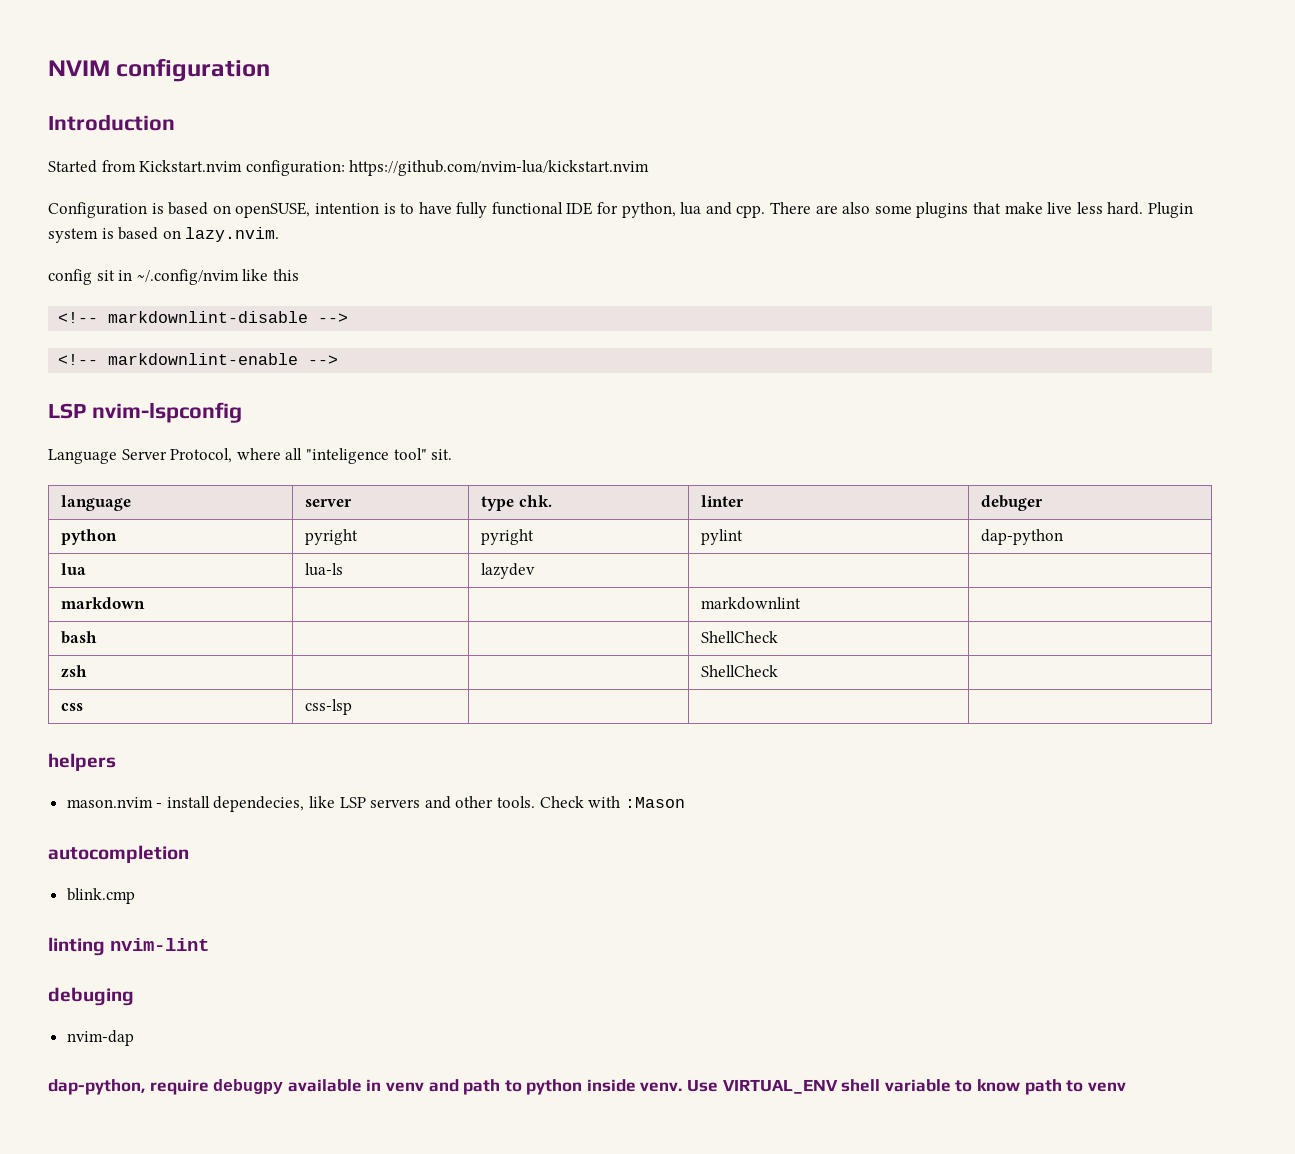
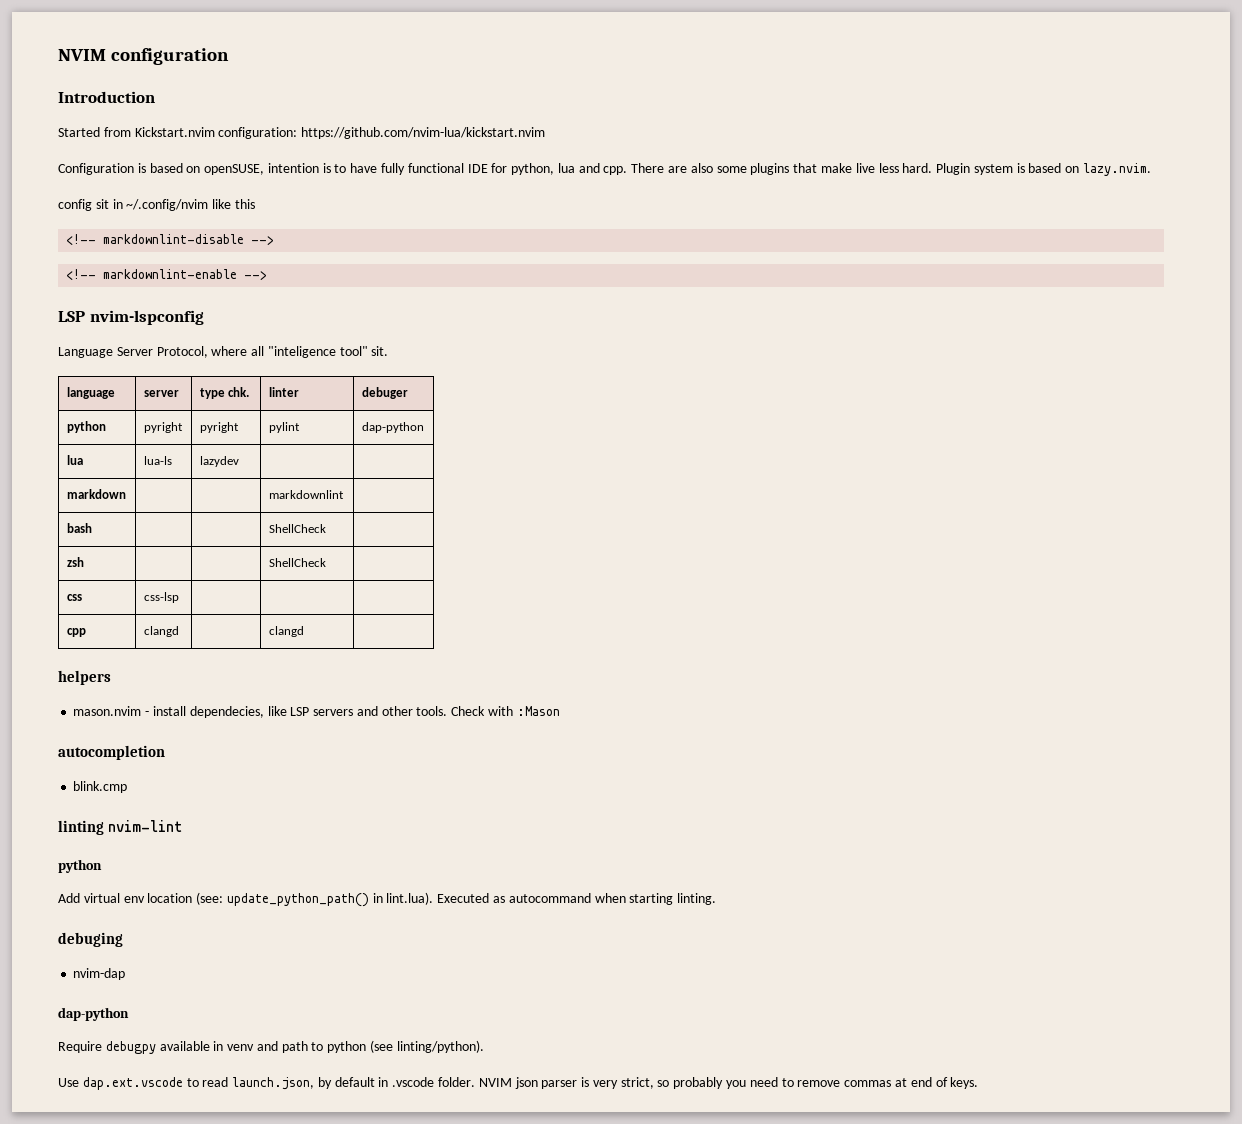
(353, 707) none -> [66,628,86,637] [143,626,179,637] [268,626,304,637] // cpp | clangd | | clangd |
(210, 944) none -> [58,859,102,873] [58,892,717,907] // python // Add virtual env location (see: update_python_path() in lint.lua). Executed as autocommand when starting linting.
[48,1079,209,1095] dap-python, require -> [58,1007,129,1021] [58,1041,102,1053] dap-python // Require
[586,1079,1126,1095] inside venv. Use VIRTUAL_ENV shell variable to know path to venv -> [370,1040,484,1053] [58,1077,979,1090] (see linting/python). // Use dap.ext.vscode to read launch.json, by default in .vscode folder. NVIM json parser is very strict, so probably you need to remove commas at end of keys.

